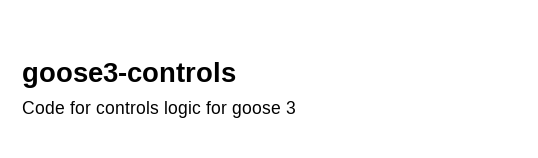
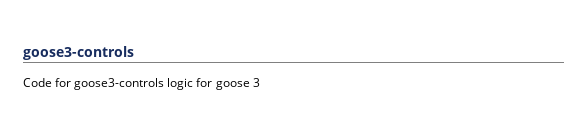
[96,101,159,114] controls -> [74,78,165,90] goose3-controls

